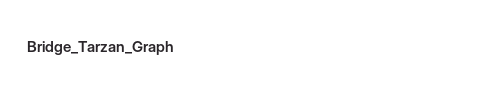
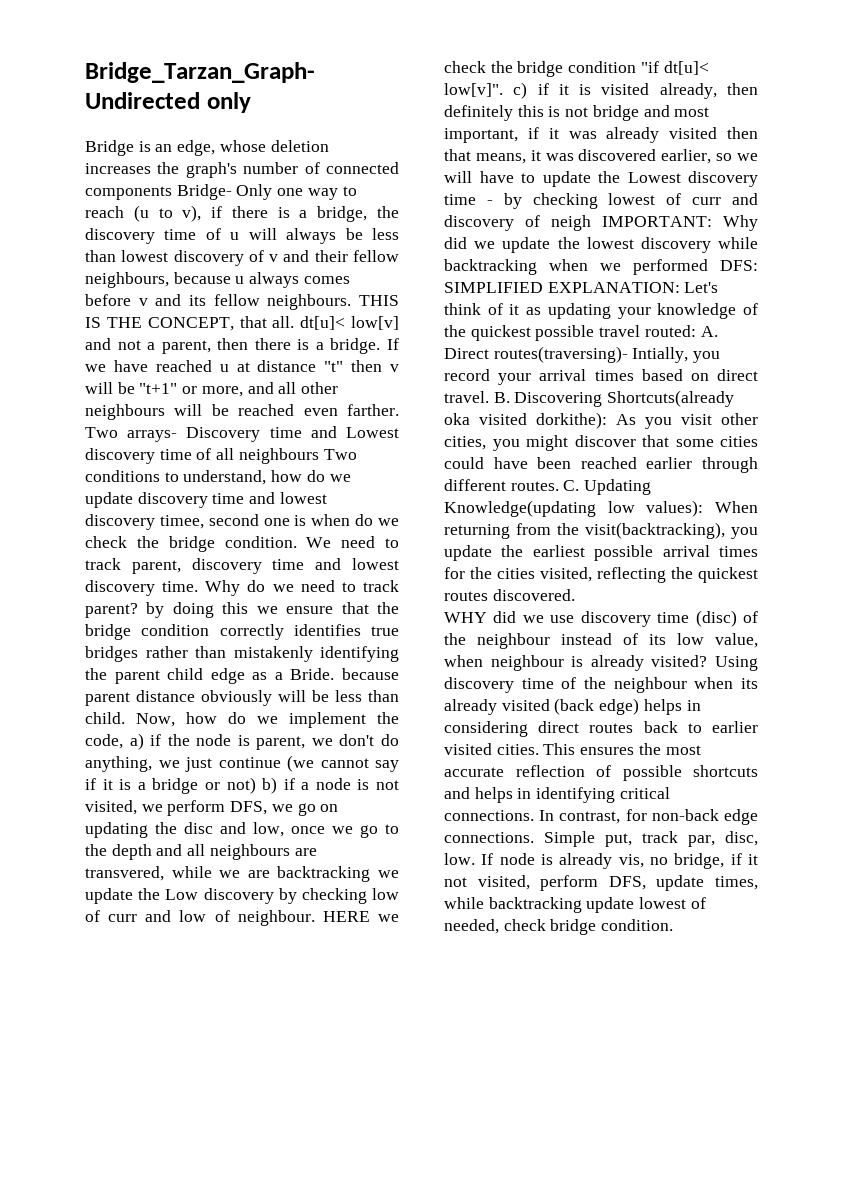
[27,41,174,55] Bridge_Tarzan_Graph -> [85,62,315,83] [85,92,251,113] [85,140,329,156] [85,162,399,178] [85,184,357,200] [85,205,399,222] [85,228,400,244] [85,250,399,266] [85,272,350,288] [85,294,399,310] [85,316,399,331] [85,338,399,354] [85,360,399,372] [85,382,339,397] [85,404,399,420] [85,426,399,442] [85,448,357,464] [85,470,351,485] [85,492,327,508] [85,514,399,530] [85,536,399,552] [85,558,400,574] [85,580,399,596] [85,602,400,618] [85,624,399,640] [85,646,399,662] [85,668,400,684] [85,690,399,706] [85,712,399,728] [85,733,399,750] [85,755,399,772] [85,777,399,794] [85,800,339,816] [85,822,399,838] [85,844,317,860] [85,866,399,882] [85,888,399,904] [85,910,400,926] [444,61,709,77] [444,82,758,99] [444,105,710,121] [444,127,758,143] [444,149,758,164] [444,171,758,187] [444,193,758,209] [444,215,758,231] [444,237,758,253] [444,259,758,275] [444,282,719,293] [444,303,758,319] [444,325,718,341] [444,346,721,363] [444,369,758,385] [444,390,735,407] [444,412,758,429] [444,435,758,451] [444,457,758,473] [444,479,652,495] [444,500,758,517] [444,522,758,539] [444,545,758,561] [444,567,758,583] [444,589,575,601] [444,610,758,627] [444,633,758,649] [444,655,758,671] [444,677,758,693] [444,698,701,715] [444,721,758,737] [444,743,701,755] [444,765,758,781] [444,787,670,803] [444,809,758,825] [444,831,758,847] [444,853,758,869] [444,875,758,891] [444,897,706,913] [444,919,674,935] Bridge_Tarzan_Graph- Undirected only // Bridge is an edge, whose deletion increases the graph's number of connected components Bridge- Only one way to reach (u to v), if there is a bridge, the discovery time of u will always be less than lowest discovery of v and their fellow neighbours, because u always comes before v and its fellow neighbours. THIS IS THE CONCEPT, that all. dt[u]< low[v] and not a parent, then there is a bridge. If we have reached u at distance "t" then v will be "t+1" or more, and all other neighbours will be reached even farther. Two arrays- Discovery time and Lowest discovery time of all neighbours Two conditions to understand, how do we update discovery time and lowest discovery timee, second one is when do we check the bridge condition. We need to track parent, discovery time and lowest discovery time. Why do we need to track parent? by doing this we ensure that the bridge condition correctly identifies true bridges rather than mistakenly identifying the parent child edge as a Bride. because parent distance obviously will be less than child. Now, how do we implement the code, a) if the node is parent, we don't do anything, we just continue (we cannot say if it is a bridge or not) b) if a node is not visited, we perform DFS, we go on updating the disc and low, once we go to the depth and all neighbours are transvered, while we are backtracking we update the Low discovery by checking low of curr and low of neighbour. HERE we check the bridge condition "if dt[u]< low[v]". c) if it is visited already, then definitely this is not bridge and most important, if it was already visited then that means, it was discovered earlier, so we will have to update the Lowest discovery time - by checking lowest of curr and discovery of neigh IMPORTANT: Why did we update the lowest discovery while backtracking when we performed DFS: SIMPLIFIED EXPLANATION: Let's think of it as updating your knowledge of the quickest possible travel routed: A. Direct routes(traversing)- Intially, you record your arrival times based on direct travel. B. Discovering Shortcuts(already oka visited dorkithe): As you visit other cities, you might discover that some cities could have been reached earlier through different routes. C. Updating Knowledge(updating low values): When returning from the visit(backtracking), you update the earliest possible arrival times for the cities visited, reflecting the quickest routes discovered. // WHY did we use discovery time (disc) of the neighbour instead of its low value, when neighbour is already visited? Using discovery time of the neighbour when its already visited (back edge) helps in considering direct routes back to earlier visited cities. This ensures the most accurate reflection of possible shortcuts and helps in identifying critical connections. In contrast, for non-back edge connections. Simple put, track par, disc, low. If node is already vis, no bridge, if it not visited, perform DFS, update times, while backtracking update lowest of needed, check bridge condition.

